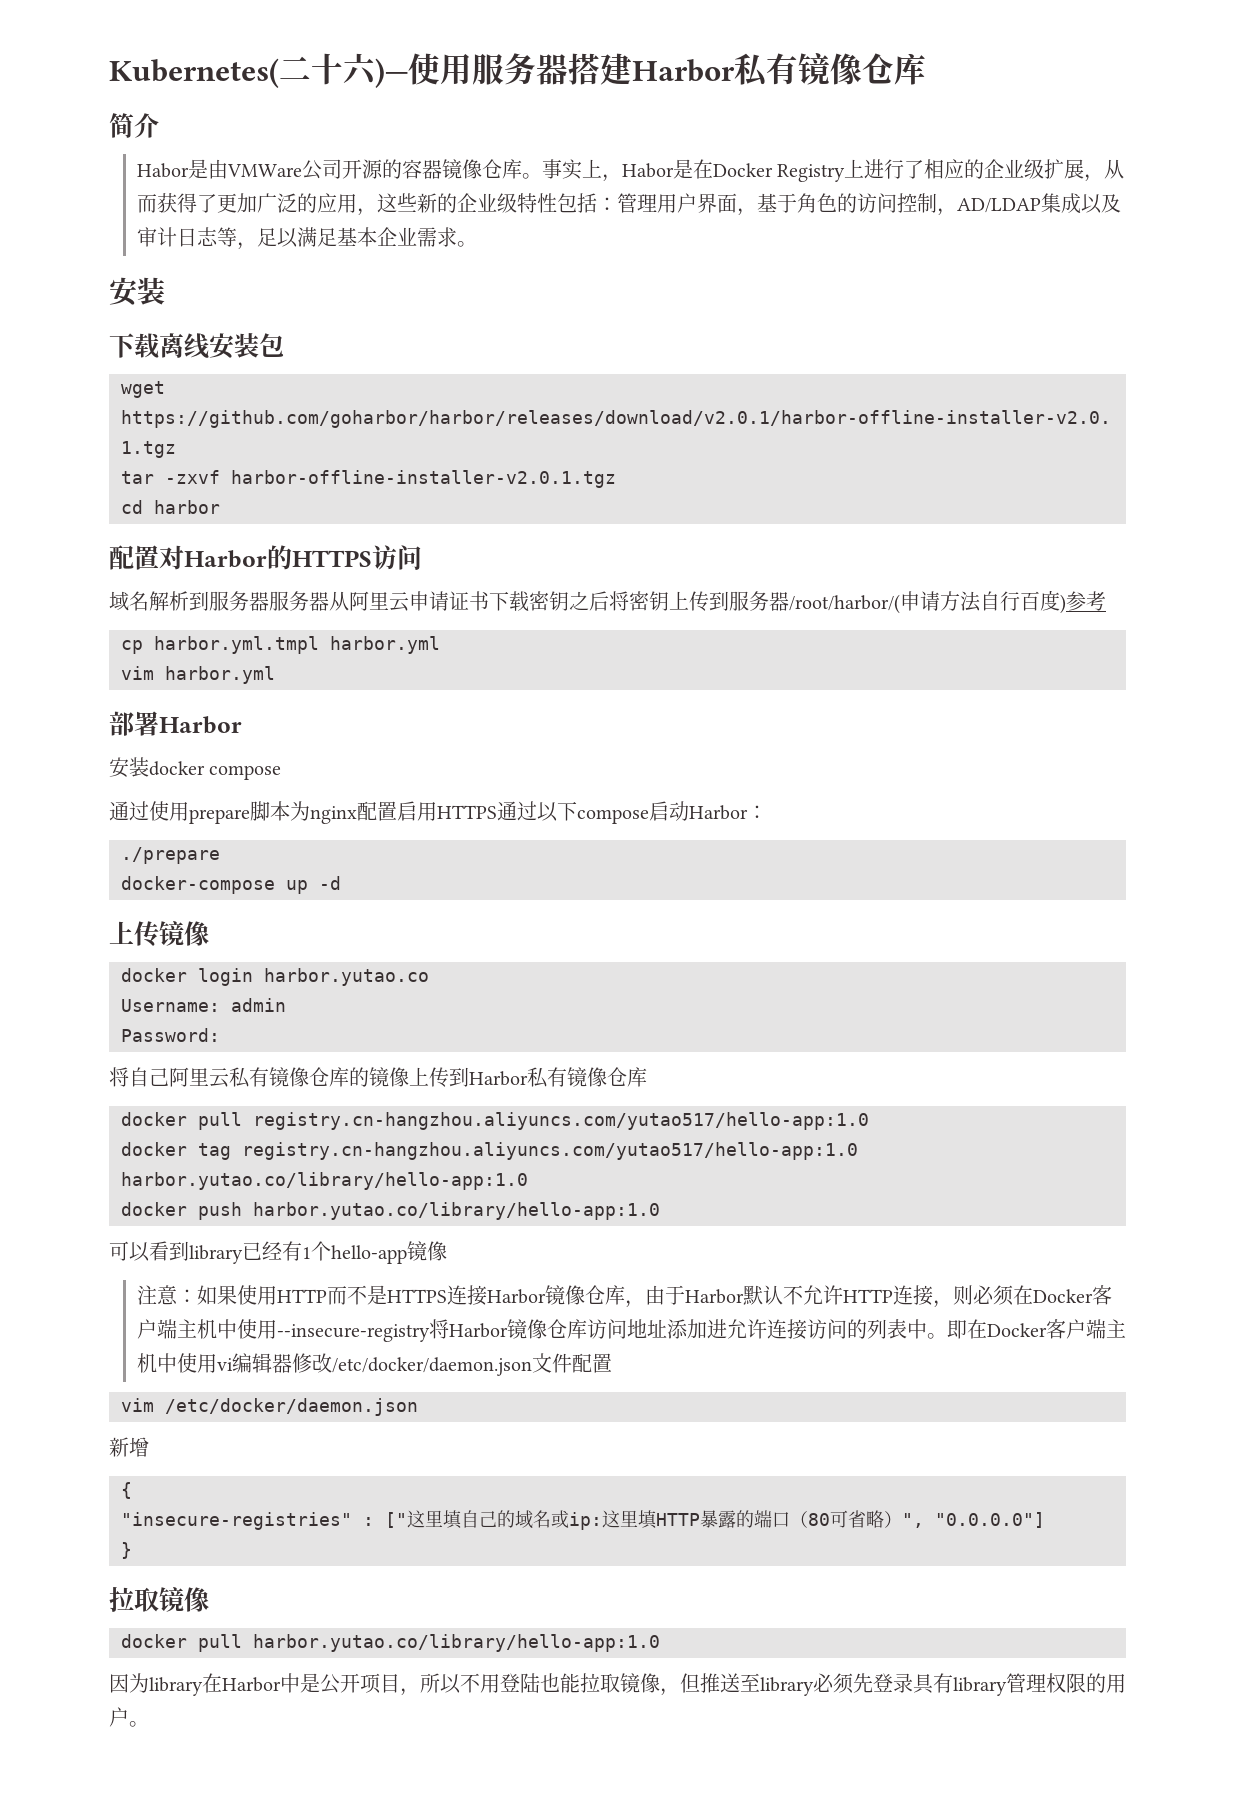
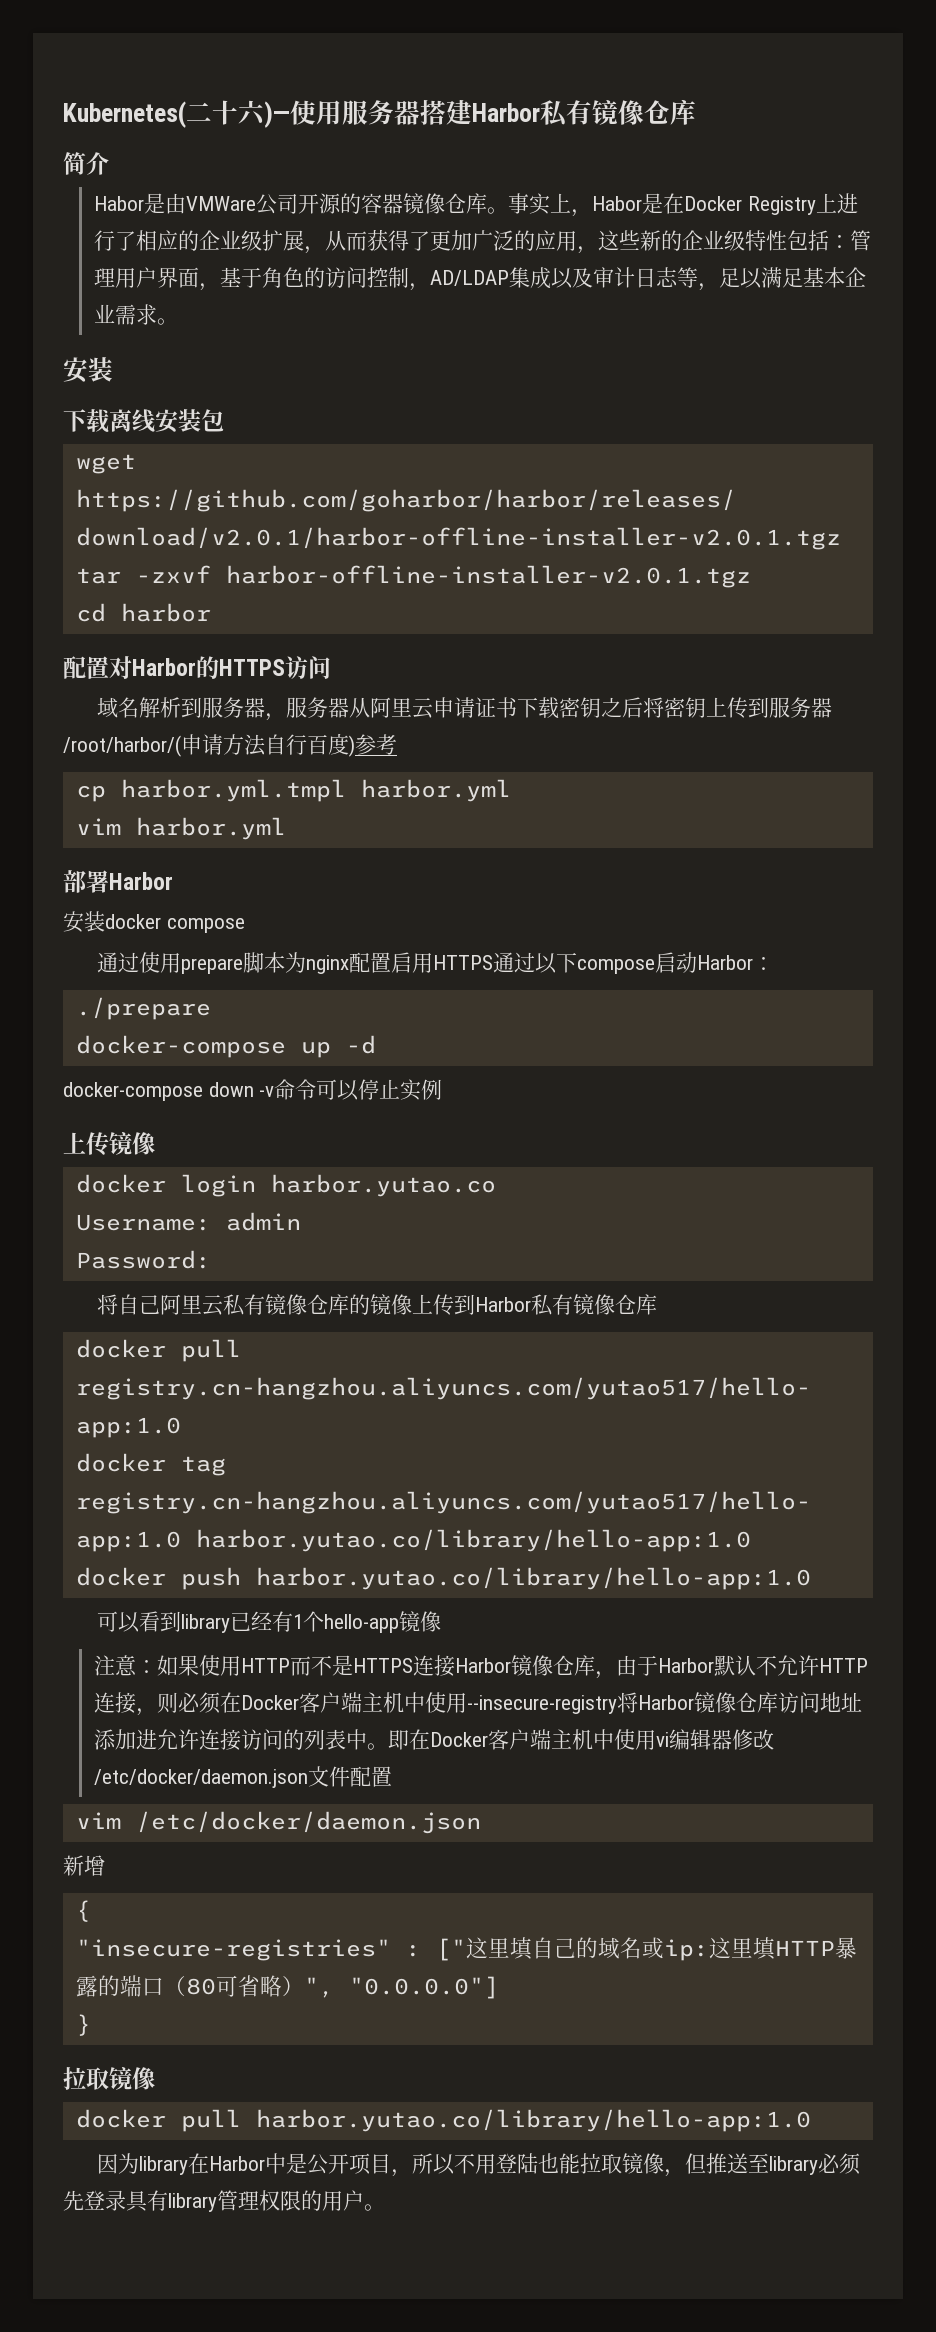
(269, 601) none -> [264,713,286,721] ，
(341, 883) none -> [63,1079,443,1101] // docker-compose down -v命令可以停止实例

